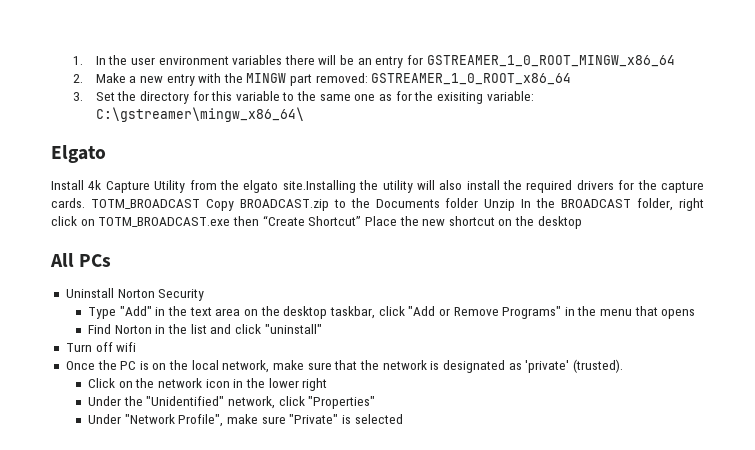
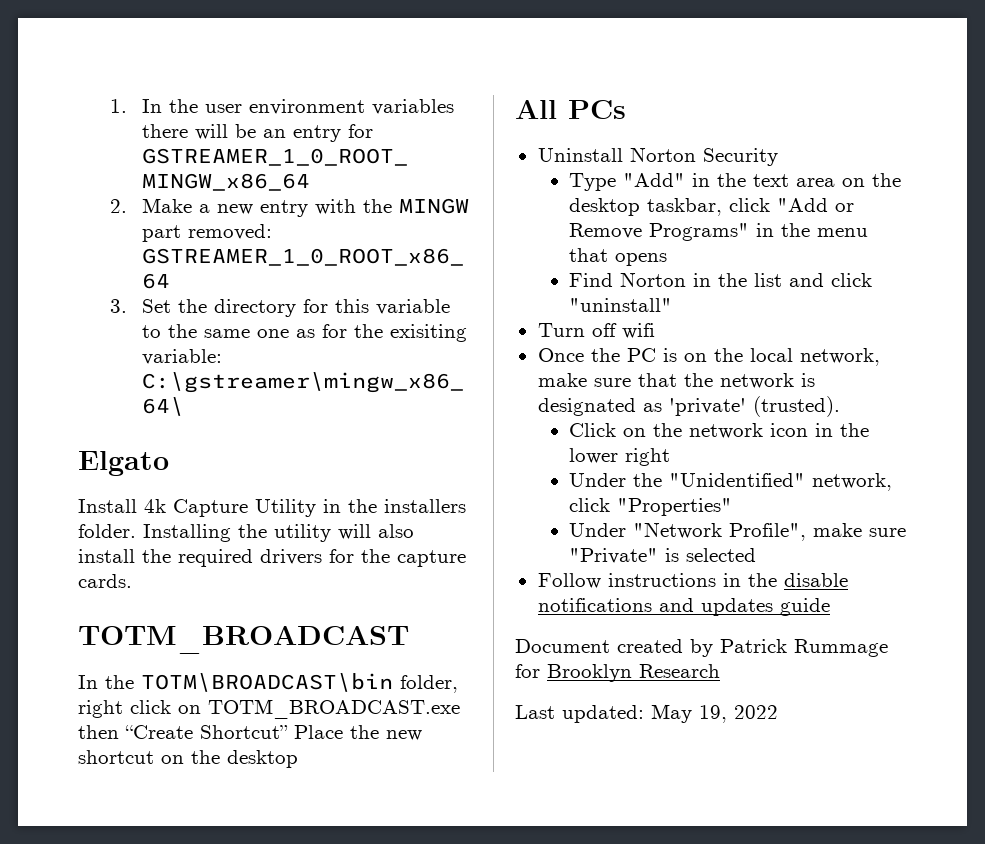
[189,180,356,193] from the elgato site.Installing -> [323,499,466,513] [78,524,231,542] in the installers folder. Installing
(85, 203) none -> (132, 581) //
[205,198,632,211] Copy BROADCAST.zip to the Documents folder Unzip In the BROADCAST -> [78,673,393,692] // In the TOTM\BROADCAST\bin
(403, 419) none -> [537,573,848,589] [537,598,830,616] [515,639,888,657] [515,664,720,682] [515,704,778,723] // Follow instructions in the disable notifications and updates guide // Document created by Patrick Rummage for Brooklyn Research // Last updated: May 19, 2022

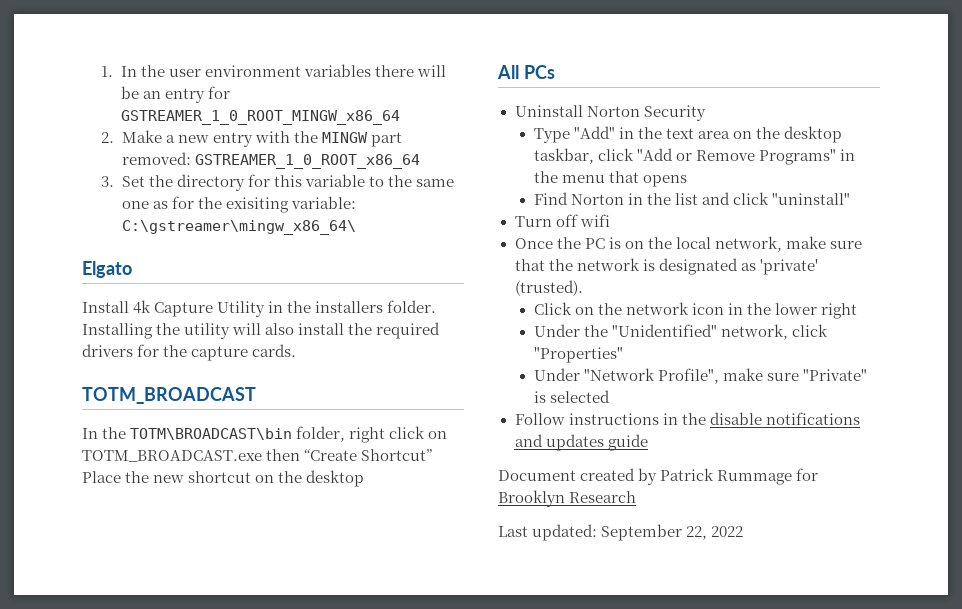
[651,704,727,723] May 19, -> [601,524,708,541] September 22,

